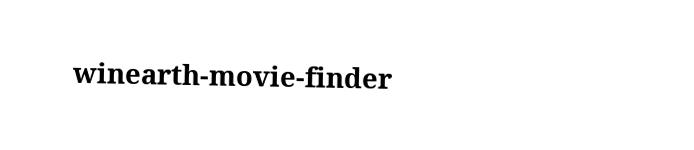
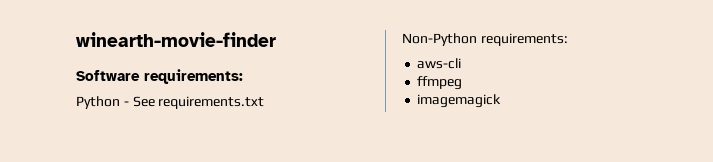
(393, 75) none -> [76,69,243,84] [76,96,265,109] [402,33,568,46] [417,58,462,69] [417,76,463,90] [417,94,502,108] // Software requirements: // Python - See requirements.txt // Non-Python requirements: // aws-cli // ffmpeg // imagemagick

